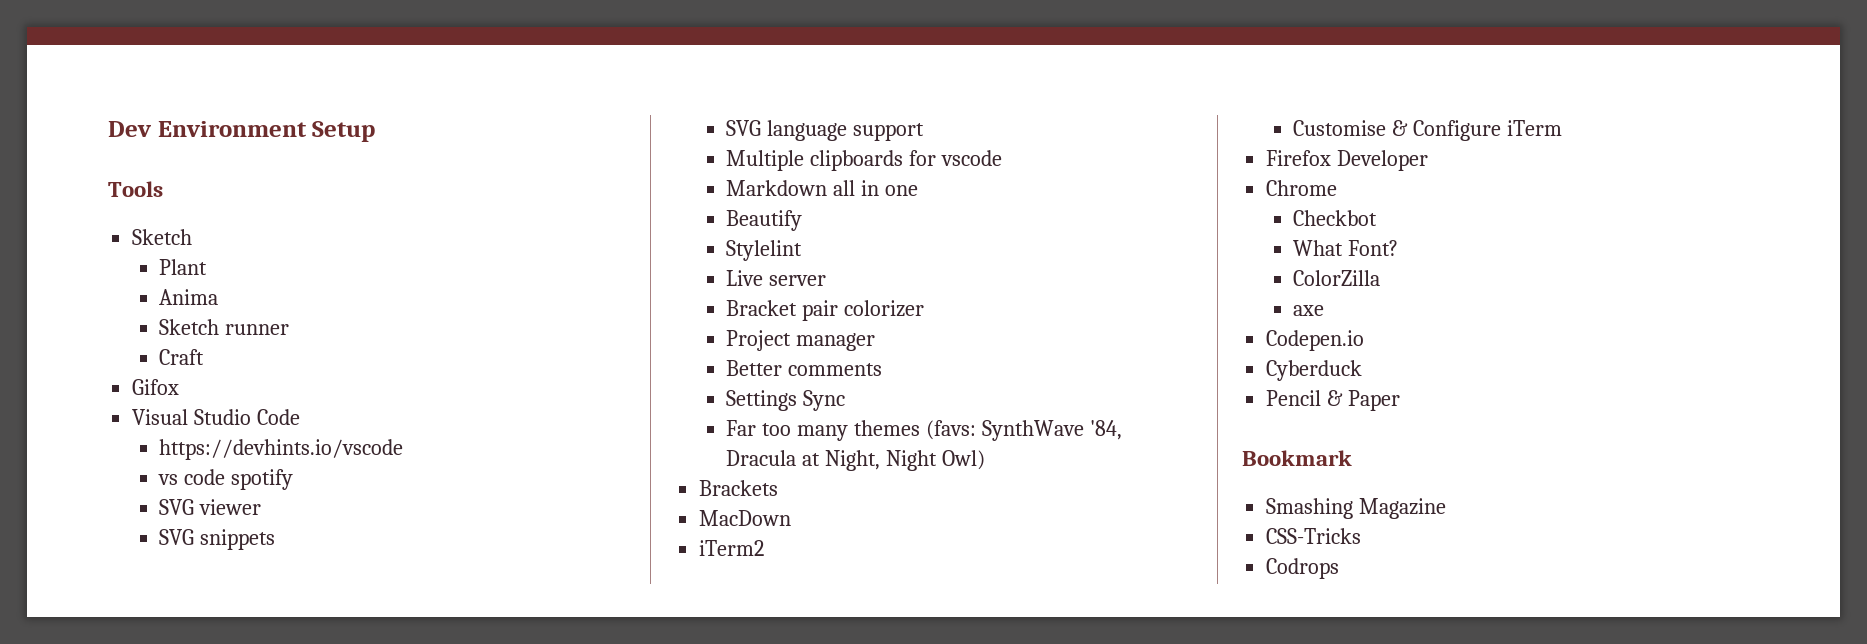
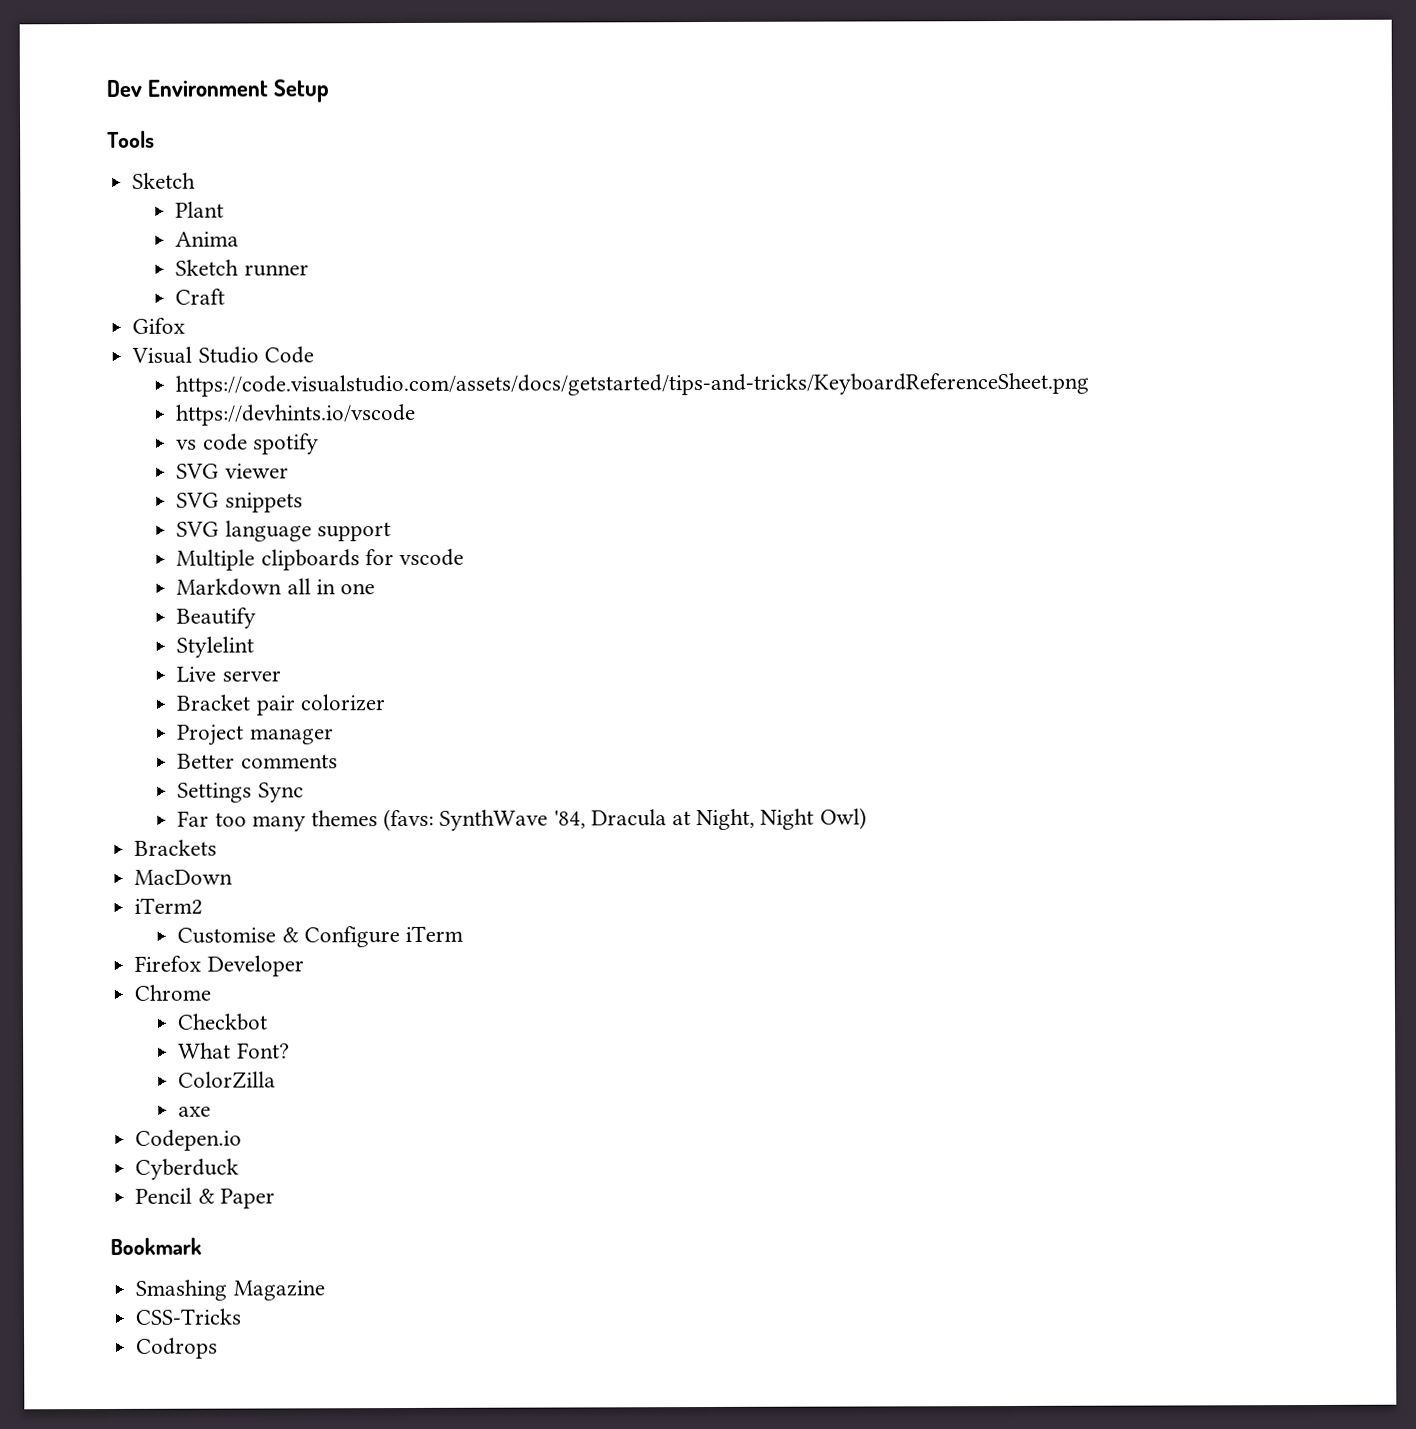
(301, 417) none -> [175,372,1090,397] // https://code.visualstudio.com/assets/docs/getstarted/tips-and-tricks/KeyboardReferenceSheet.png

